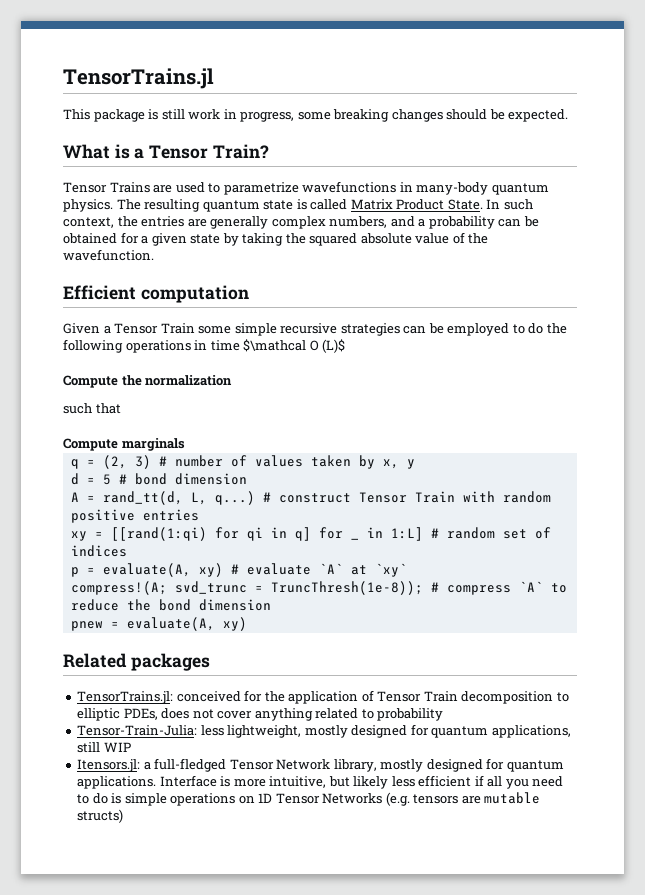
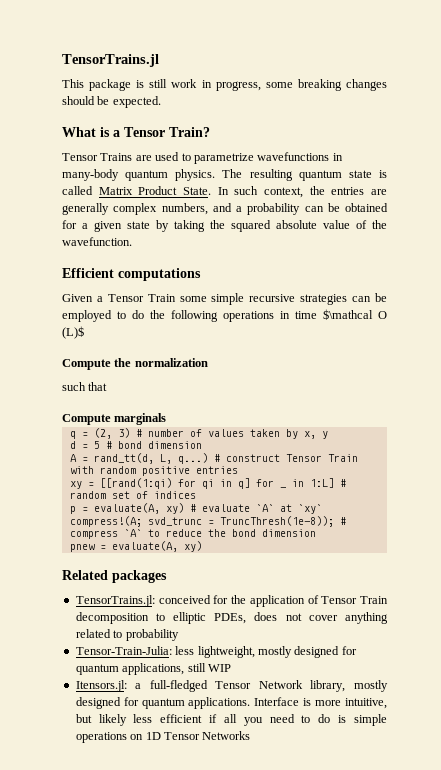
[140,285,249,303] computation -> [118,268,201,281] computations
[385,792,541,806] [77,809,124,823] (e.g. tensors are mutable structs) -> (251, 735) none

